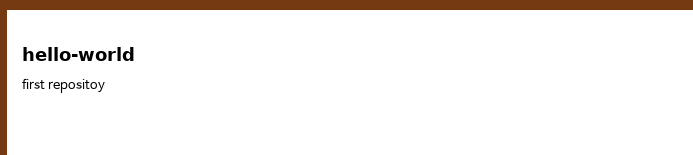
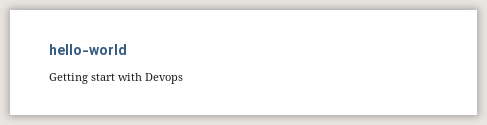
[22,78,106,93] first repositoy -> [49,73,183,84] Getting start with Devops

